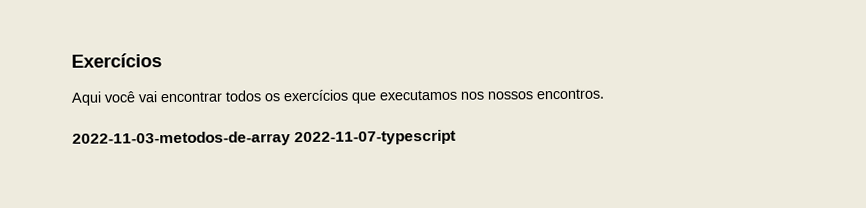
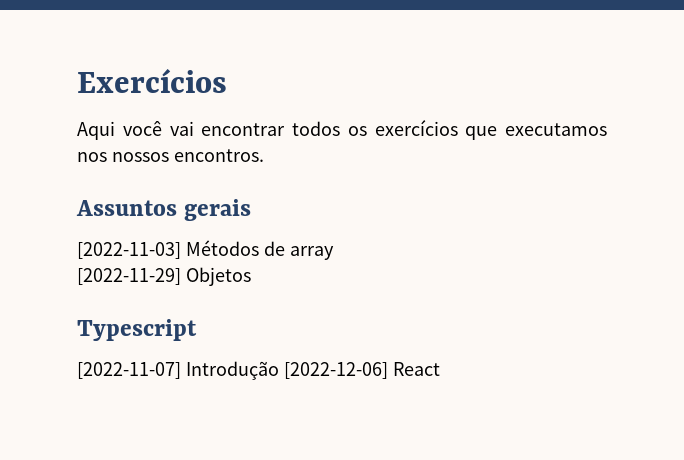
[72,129,457,147] 2022-11-03-metodos-de-array 2022-11-07-typescript -> [76,199,252,221] [77,240,334,260] [77,267,251,286] [77,319,197,341] [77,361,440,380] Assuntos gerais // [2022-11-03] Métodos de array // [2022-11-29] Objetos // Typescript // [2022-11-07] Introdução [2022-12-06] React

